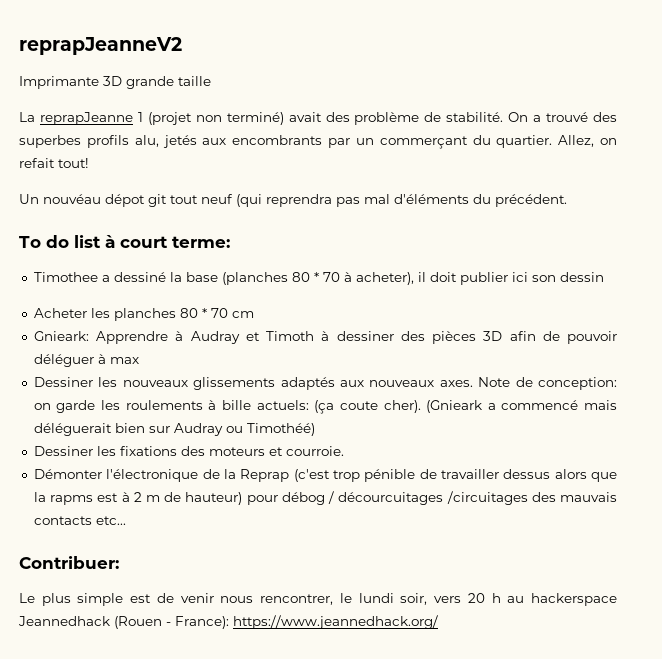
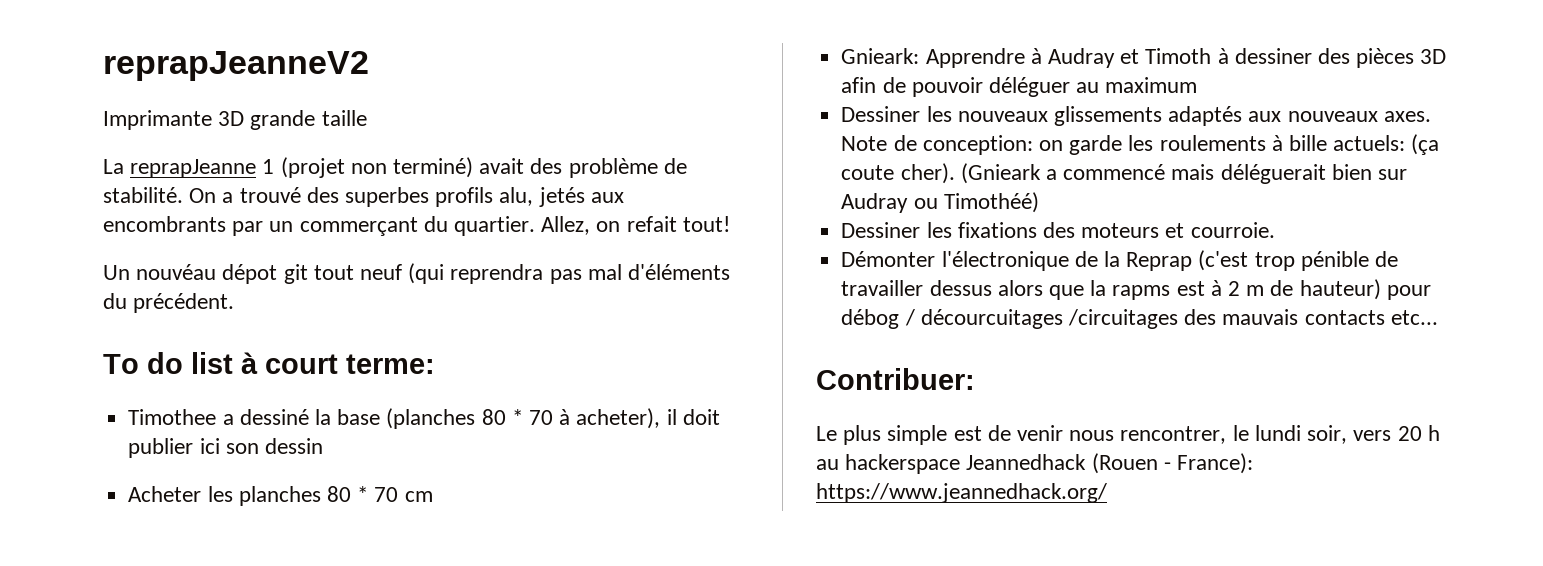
[97,354,139,364] à max -> [1076,77,1198,93] au maximum

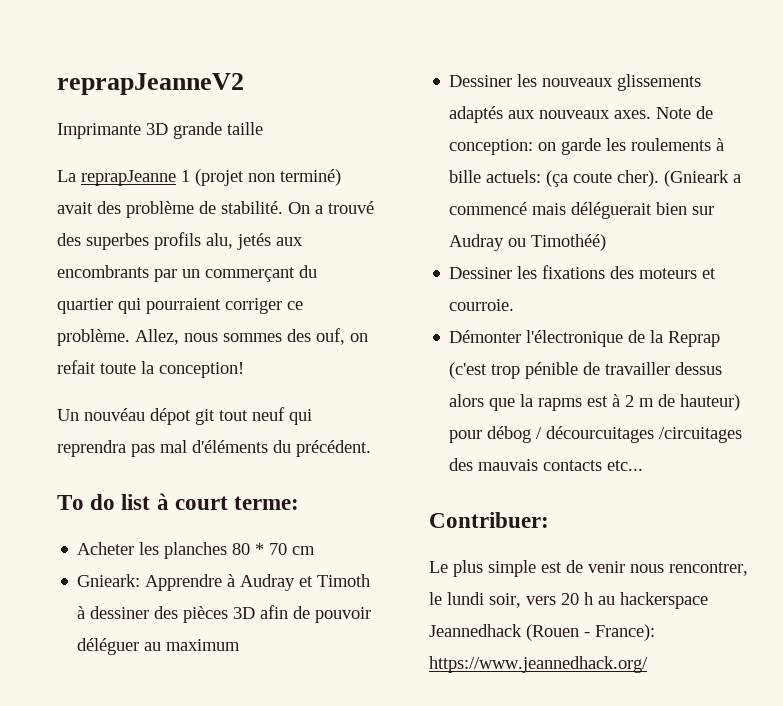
[454,216,730,236] quartier. Allez, on refait tout! -> [57,298,303,314] [57,328,368,346] [57,360,244,378] quartier qui pourraient corriger ce problème. Allez, nous sommes des ouf, on refait toute la conception!
[408,263,445,284] (qui -> [289,409,312,425] qui
[128,408,720,429] [128,438,323,458] // Timothee a dessiné la base (planches 80 * 70 à acheter), il doit publier ici son dessin -> (300, 503) none

